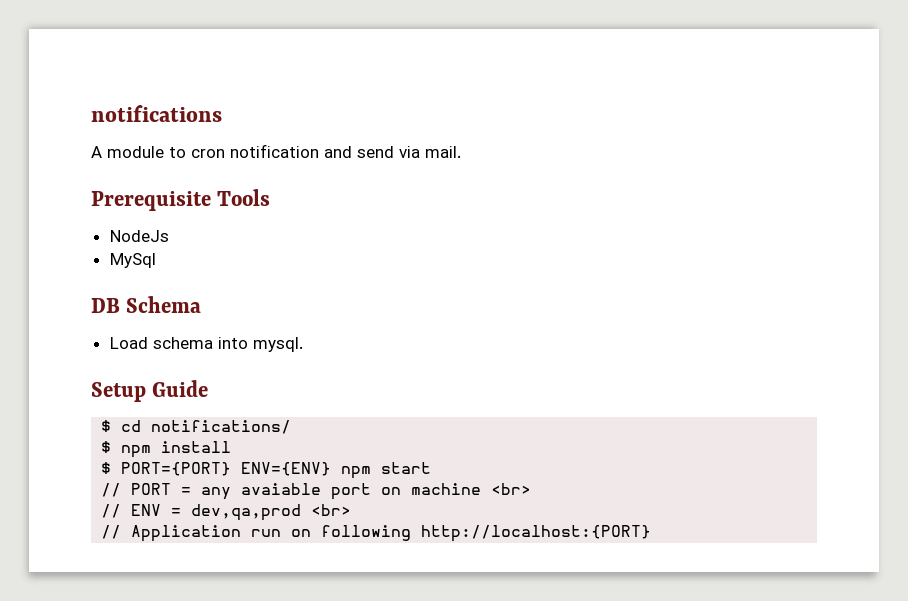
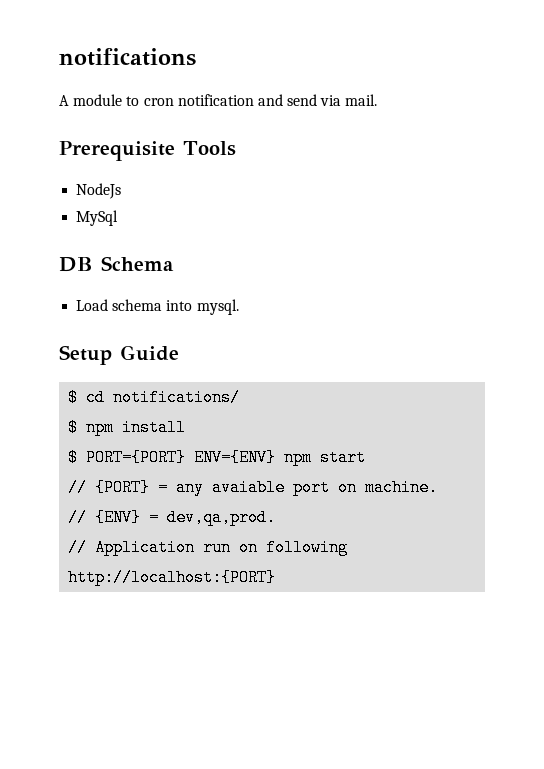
[131,483,172,495] PORT -> [95,479,151,496] {PORT}
[411,483,532,495] [101,504,352,521] machine <br> // // ENV = dev,qa,prod <br> -> [365,479,439,496] [68,509,277,526] machine. // // {ENV} = dev,qa,prod.

